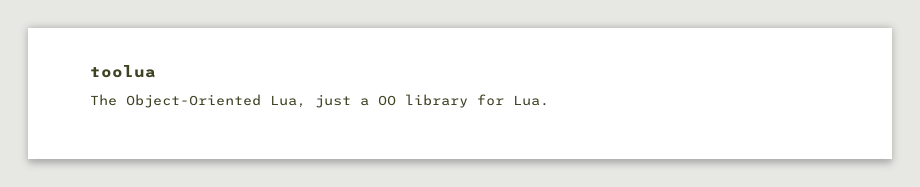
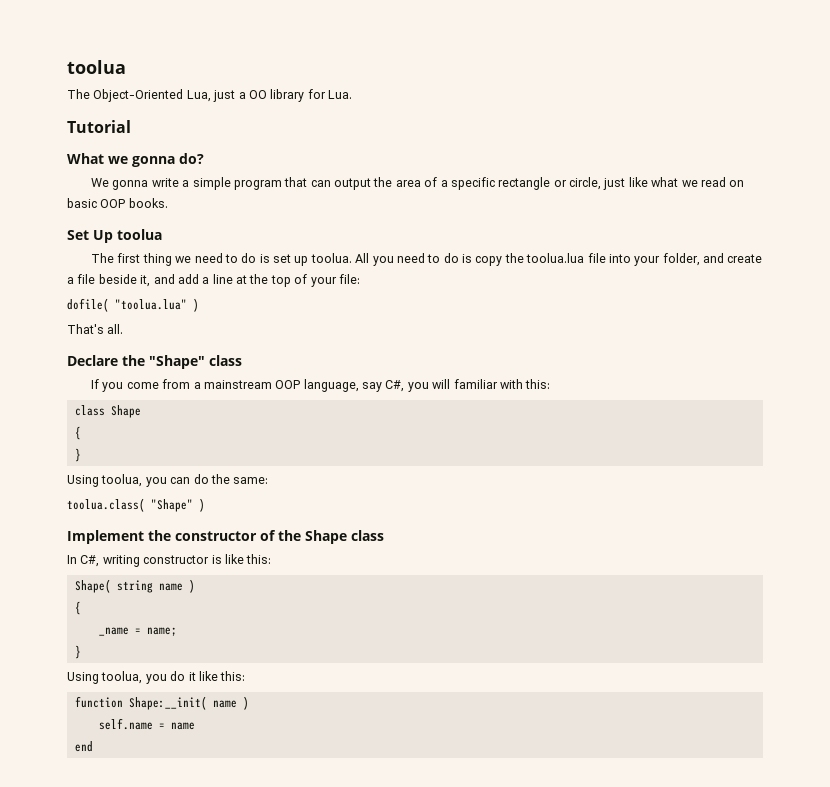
(549, 100) none -> [67,120,131,133] [67,153,204,167] [91,177,745,190] [67,198,168,208] [67,229,162,243] [91,253,763,266] [67,274,360,287] [67,298,199,312] [67,324,124,334] [67,355,242,369] [91,379,551,392] [74,405,141,418] [74,426,81,440] [74,448,81,462] [67,474,269,487] [67,498,205,512] [67,530,384,544] [67,554,272,567] [74,579,195,593] [74,601,81,615] [98,627,177,636] [74,645,81,659] [67,671,246,684] [74,696,249,710] [98,718,195,730] [74,741,93,752] // Tutorial // What we gonna do? // We gonna write a simple program that can output the area of a specific rectangle or circle, just like what we read on basic OOP books. // Set Up toolua // The first thing we need to do is set up toolua. All you need to do is copy the toolua.lua file into your folder, and create a file beside it, and add a line at the top of your file: // dofile( "toolua.lua" ) // That's all. // Declare the "Shape" class // If you come from a mainstream OOP language, say C#, you will familiar with this: // class Shape // { // } // Using toolua, you can do the same: // toolua.class( "Shape" ) // Implement the constructor of the Shape class // In C#, writing constructor is like this: // Shape( string name ) // { // _name = name; // } // Using toolua, you do it like this: // function Shape:__init( name ) // self.name = name // end

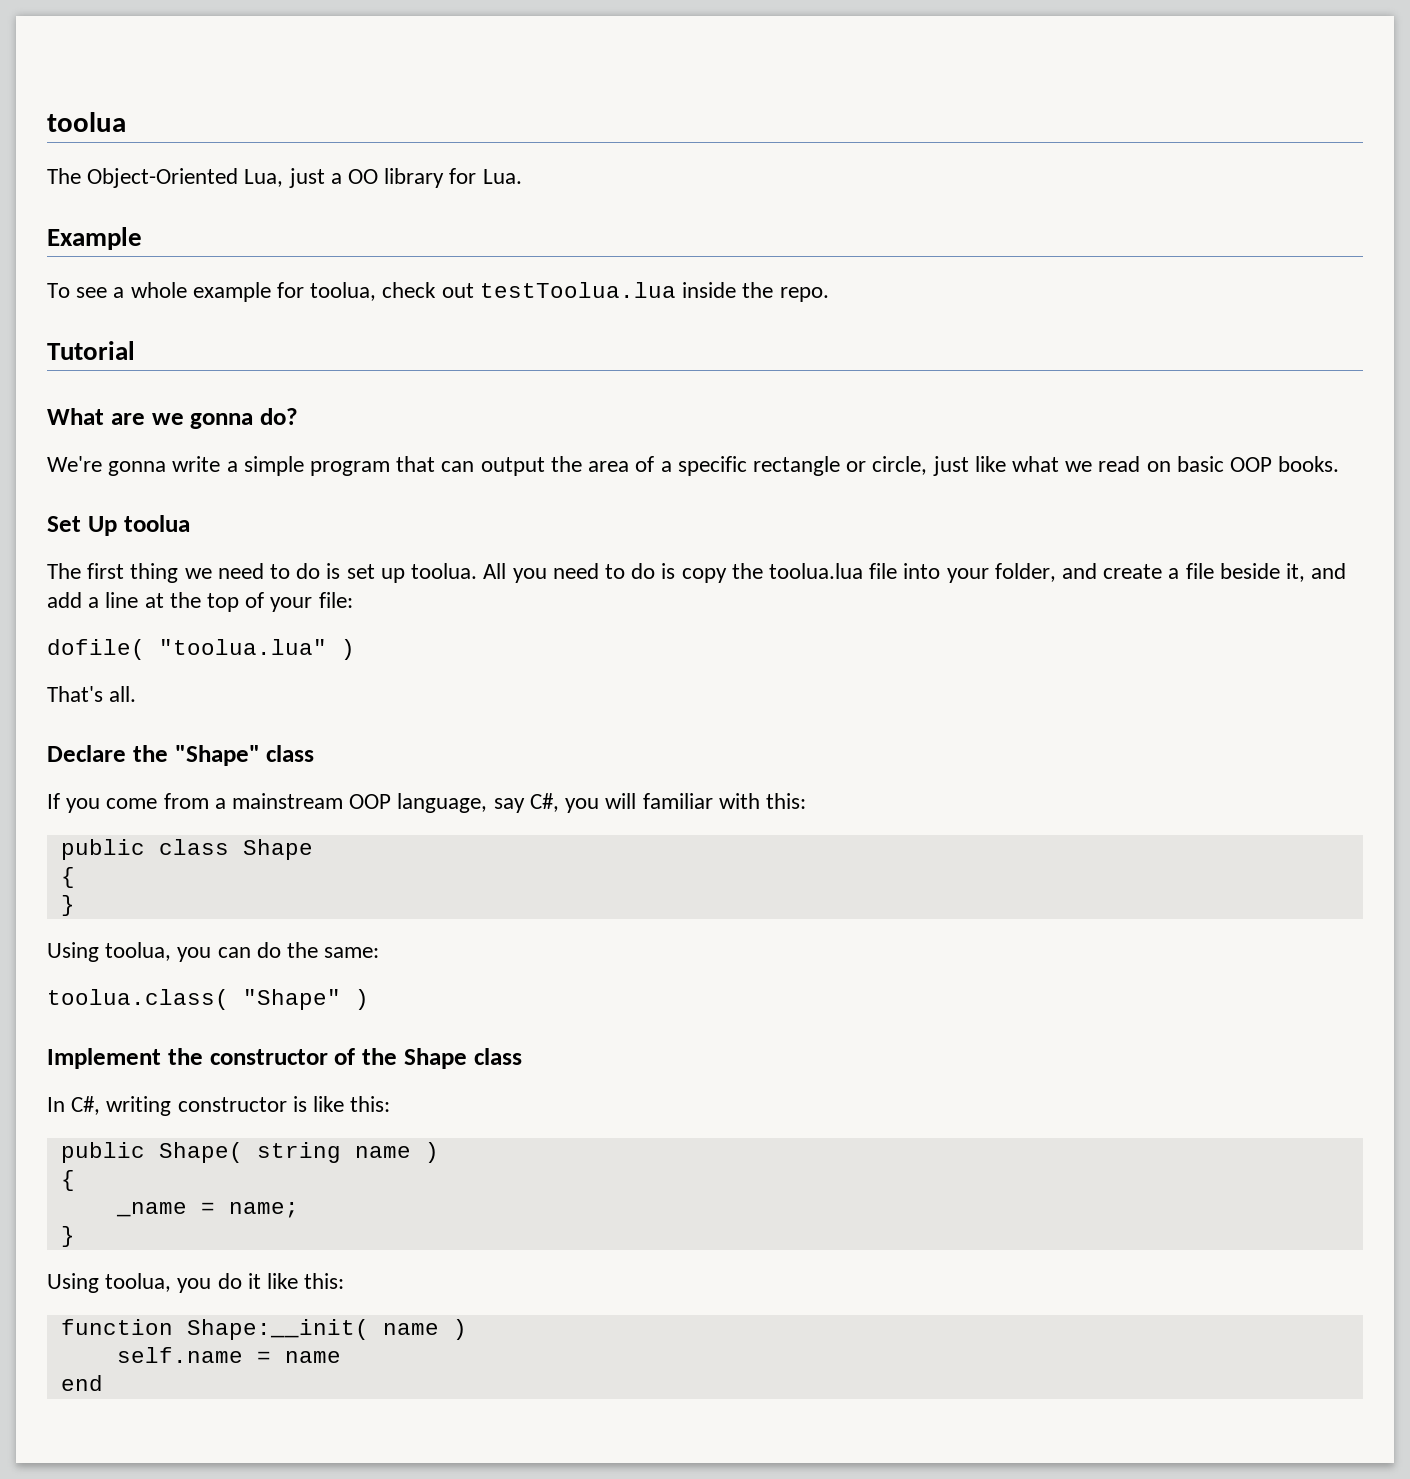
(352, 94) none -> [47,227,142,250] [47,282,829,302] // Example // To see a whole example for toolua, check out testToolua.lua inside the repo.
(104, 158) none -> [110,413,145,425] are
[91,178,110,187] We -> [47,456,102,472] We're
(551, 384) none -> [60,839,145,860] public
(272, 559) none -> [60,1142,145,1163] public

